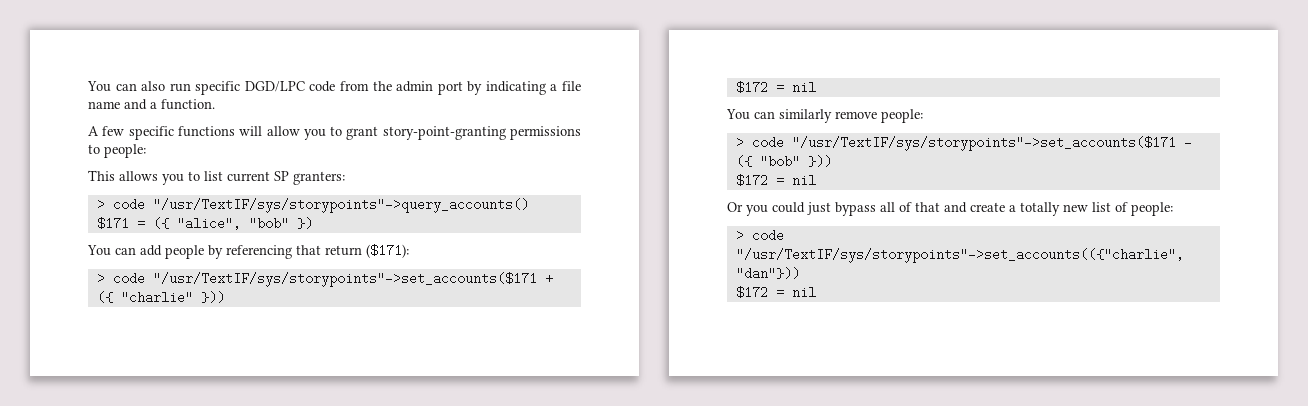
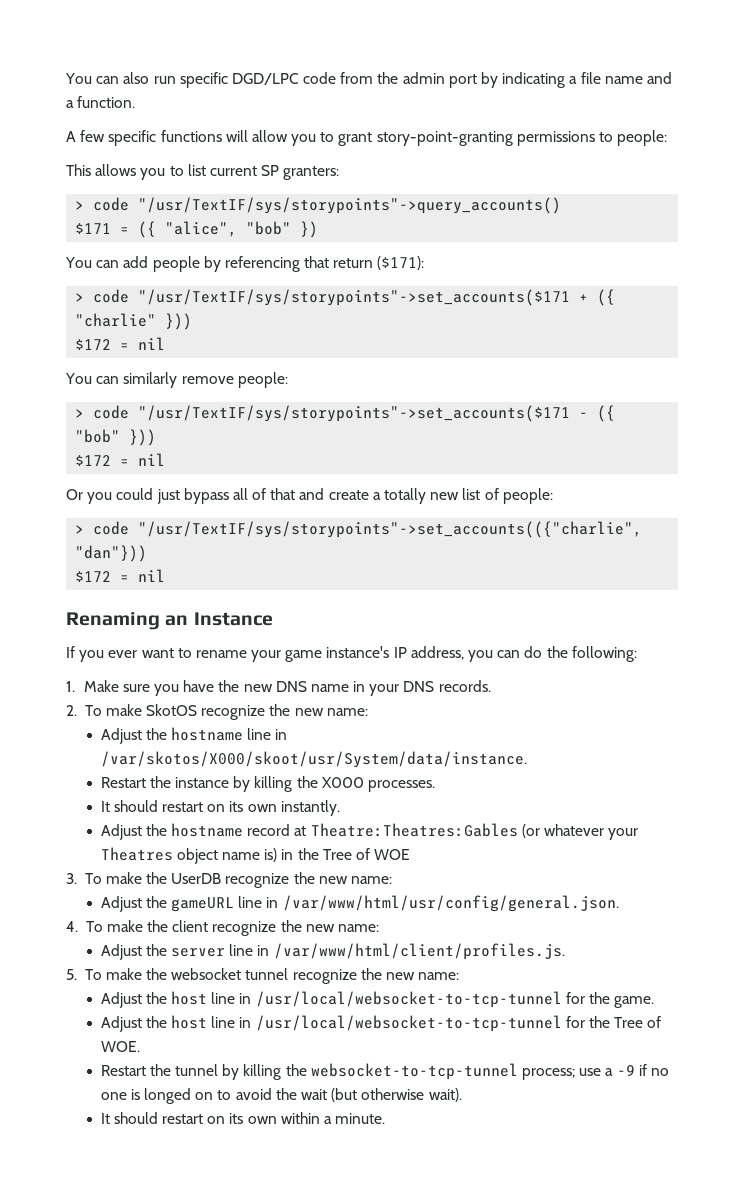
(816, 292) none -> [66,612,273,630] [66,646,637,662] [66,680,491,696] [66,704,368,720] [100,727,288,744] [100,751,527,768] [100,776,435,792] [100,800,340,816] [100,823,639,840] [100,847,411,864] [66,872,393,888] [100,895,619,912] [66,920,380,936] [100,943,565,960] [66,968,460,984] [100,991,655,1008] [100,1015,662,1032] [100,1041,140,1052] [100,1063,669,1080] [100,1088,462,1104] [100,1112,386,1124] // Renaming an Instance // If you ever want to rename your game instance's IP address, you can do the following: // 1. Make sure you have the new DNS name in your DNS records. // 2. To make SkotOS recognize the new name: // Adjust the hostname line in /var/skotos/X000/skoot/usr/System/data/instance. // Restart the instance by killing the X000 processes. // It should restart on its own instantly. // Adjust the hostname record at Theatre:Theatres:Gables (or whatever your Theatres object name is) in the Tree of WOE // 3. To make the UserDB recognize the new name: // Adjust the gameURL line in /var/www/html/usr/config/general.json. // 4. To make the client recognize the new name: // Adjust the server line in /var/www/html/client/profiles.js. // 5. To make the websocket tunnel recognize the new name: // Adjust the host line in /usr/local/websocket-to-tcp-tunnel for the game. // Adjust the host line in /usr/local/websocket-to-tcp-tunnel for the Tree of WOE. // Restart the tunnel by killing the websocket-to-tcp-tunnel process; use a -9 if no one is longed on to avoid the wait (but otherwise wait). // It should restart on its own within a minute.

